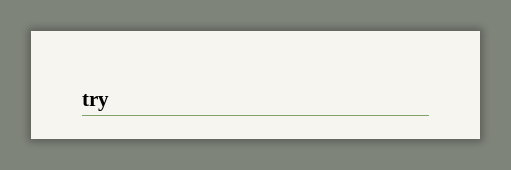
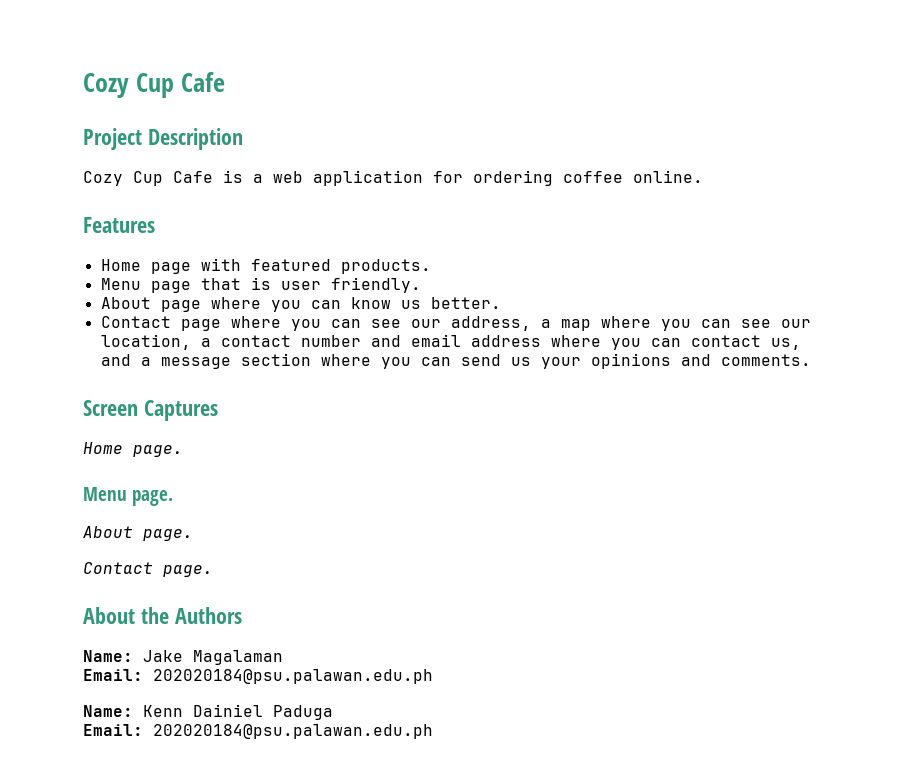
[82,94,109,111] try -> [83,72,225,98] [83,128,243,150] [83,170,703,186] [83,217,155,233] [100,258,431,274] [100,277,421,293] [100,297,501,312] [100,316,811,331] [100,334,801,350] [100,353,811,369] [83,400,218,421] [83,442,183,457] [83,487,174,506] [83,526,193,541] [83,562,213,577] [83,607,242,624] [83,650,283,665] [83,669,433,684] [83,704,333,720] [83,724,433,739] Cozy Cup Cafe // Project Description // Cozy Cup Cafe is a web application for ordering coffee online. // Features // Home page with featured products. // Menu page that is user friendly. // About page where you can know us better. // Contact page where you can see our address, a map where you can see our location, a contact number and email address where you can contact us, and a message section where you can send us your opinions and comments. // Screen Captures // Home page. // Menu page. // About page. // Contact page. // About the Authors // Name: Jake Magalaman // Email: 202020184@psu.palawan.edu.ph // Name: Kenn Dainiel Paduga // Email: 202020184@psu.palawan.edu.ph

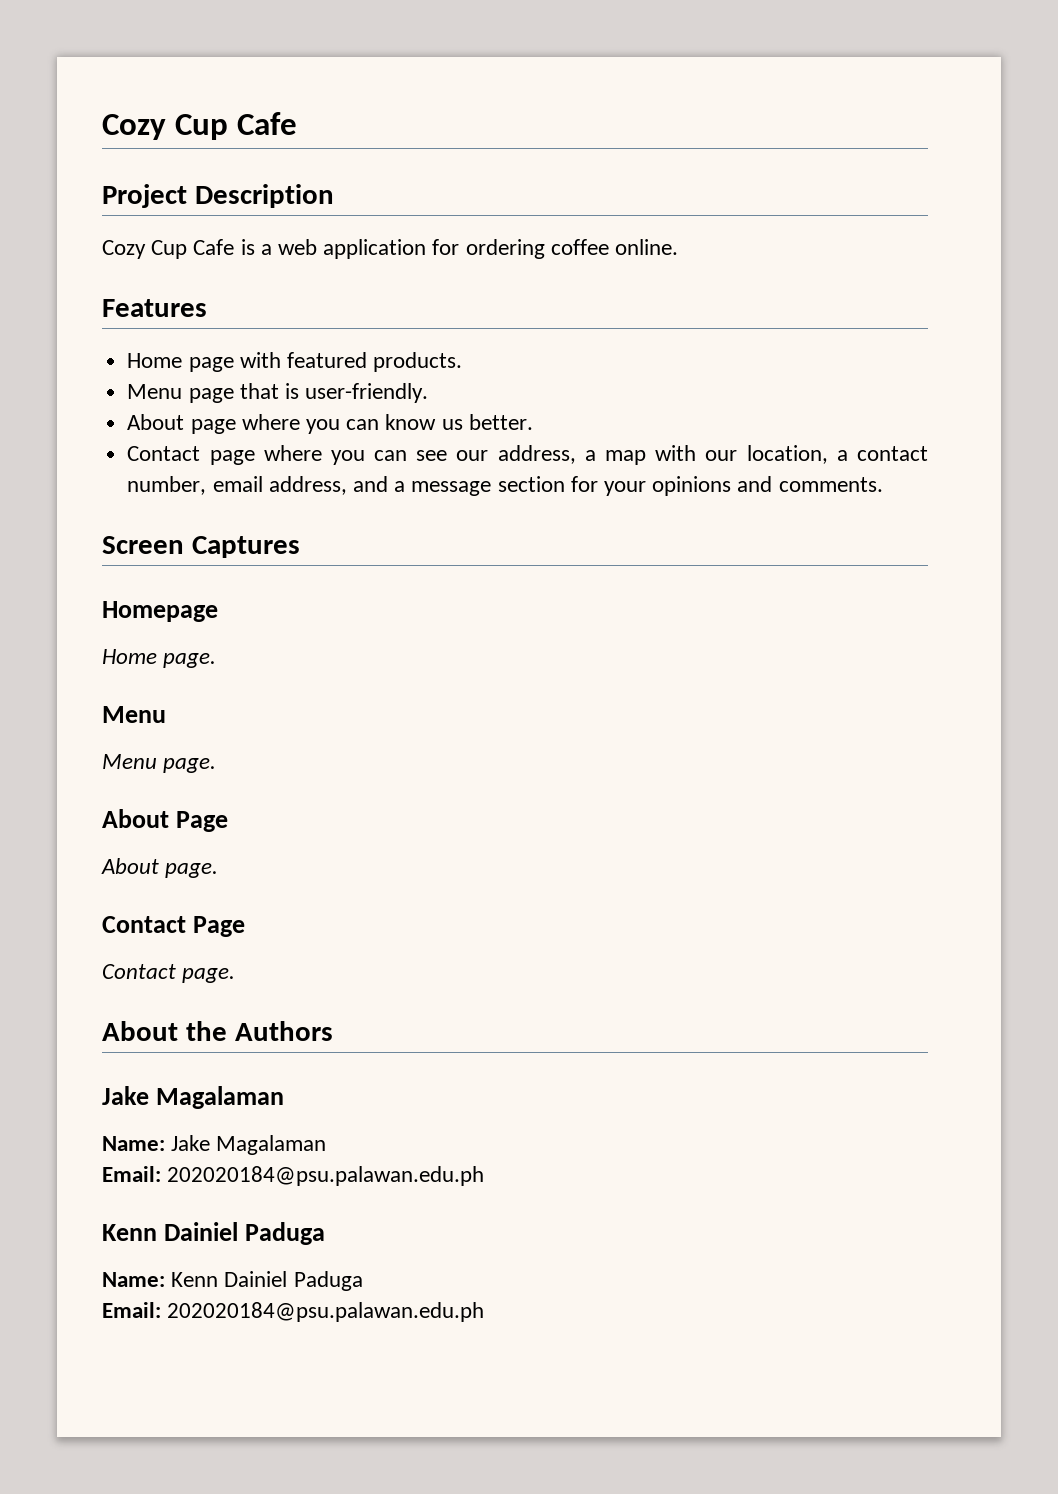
[280,277,421,293] user friendly. -> [305,383,429,403] user-friendly.
[600,316,811,331] [100,334,801,350] [100,353,531,369] where you can see our location, a contact number and email address where you can contact us, and a message section where you can send us -> [655,445,929,464] [127,476,598,496] with our location, a contact number, email address, and a message section for
(218, 410) none -> [102,601,218,622] // Homepage
[132,490,174,506] page. -> [102,754,217,773] [102,809,229,832] // Menu page. // About Page
(193, 535) none -> [102,916,246,937] // Contact Page
(242, 615) none -> [102,1086,285,1109] // Jake Magalaman
(433, 676) none -> [102,1222,326,1245] // Kenn Dainiel Paduga

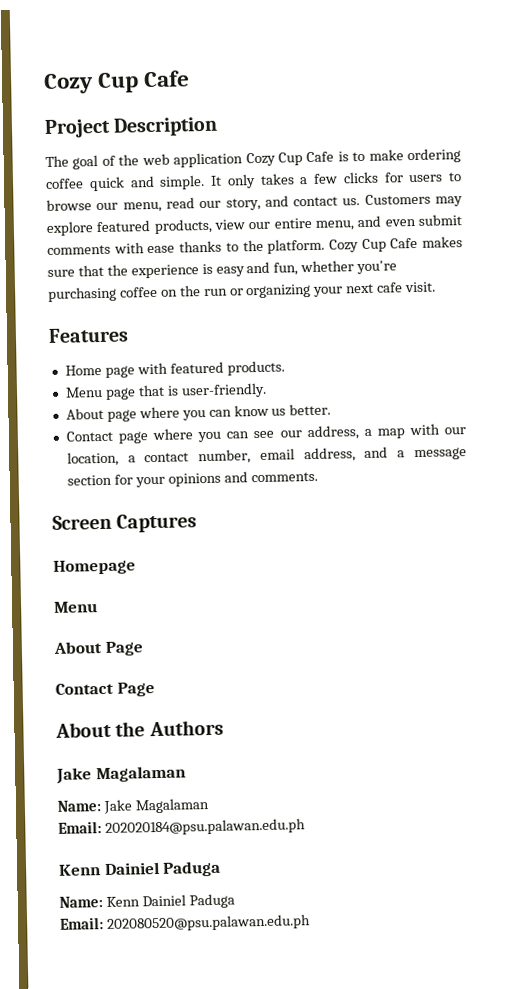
[102,239,679,259] Cozy Cup Cafe is a web application for ordering coffee online. -> [45,148,462,170] [45,171,462,192] [46,193,464,213] [46,214,462,236] [47,236,463,255] [47,260,398,279] [48,281,437,302] The goal of the web application Cozy Cup Cafe is to make ordering coffee quick and simple. It only takes a few clicks for users to browse our menu, read our story, and contact us. Customers may explore featured products, view our entire menu, and even submit comments with ease thanks to the platform. Cozy Cup Cafe makes sure that the experience is easy and fun, whether you're purchasing coffee on the run or organizing your next cafe visit.
[102,649,217,668] [102,706,166,723] [102,754,217,773] // Home page. // Menu // Menu page. -> [54,601,98,613] // Menu
[101,858,219,878] // About page. -> (144, 648) none
[102,964,236,983] // Contact page. -> (155, 689) none
[167,1302,485,1322] 202020184@psu.palawan.edu.ph -> [106,914,311,932] 202080520@psu.palawan.edu.ph

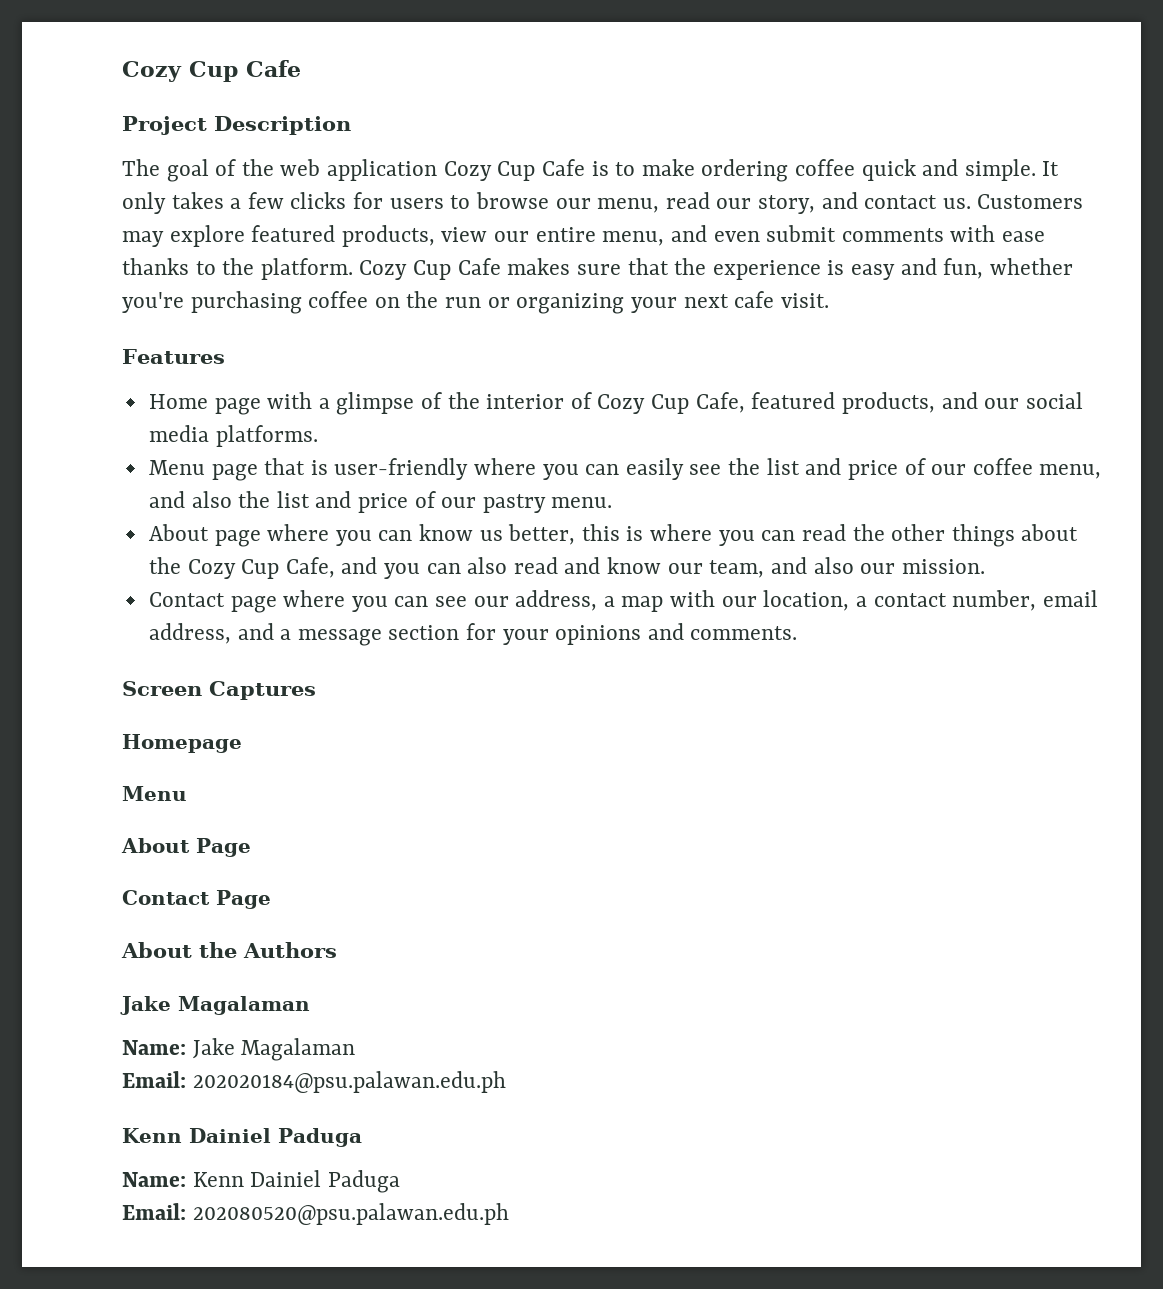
[169,360,285,376] [64,382,267,400] featured products. // Menu page that is user-friendly. -> [318,392,1083,415] [148,425,318,447] [148,458,1102,481] [148,491,613,513] a glimpse of the interior of Cozy Cup Cafe, featured products, and our social media platforms. // Menu page that is user-friendly where you can easily see the list and price of our coffee menu, and also the list and price of our pastry menu.
[289,403,332,416] better. -> [508,524,1079,547] [148,557,985,579] better, this is where you can read the other things about the Cozy Cup Cafe, and you can also read and know our team, and also our mission.

